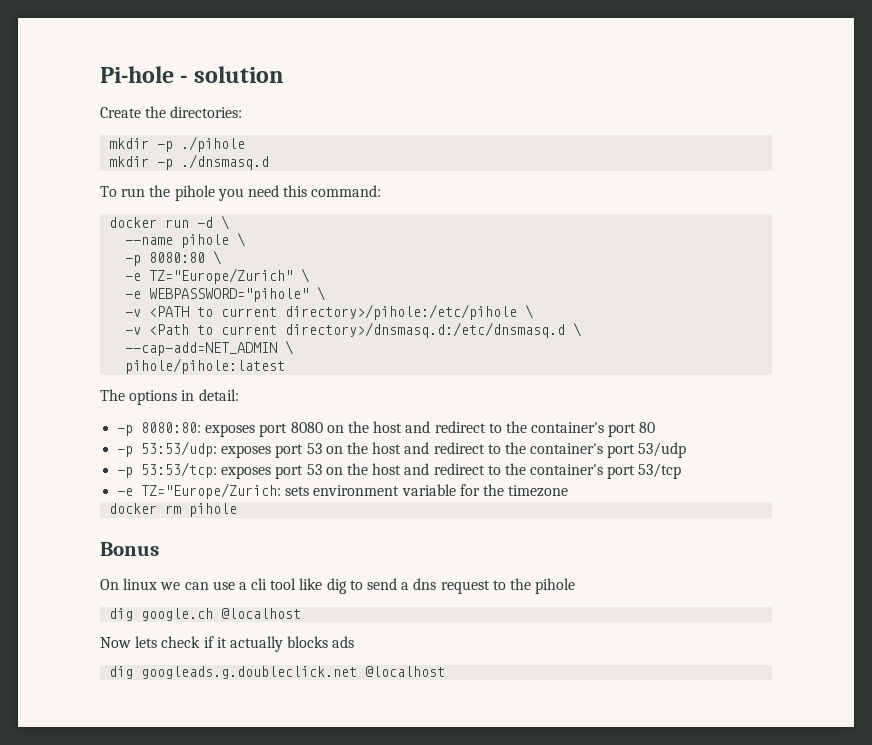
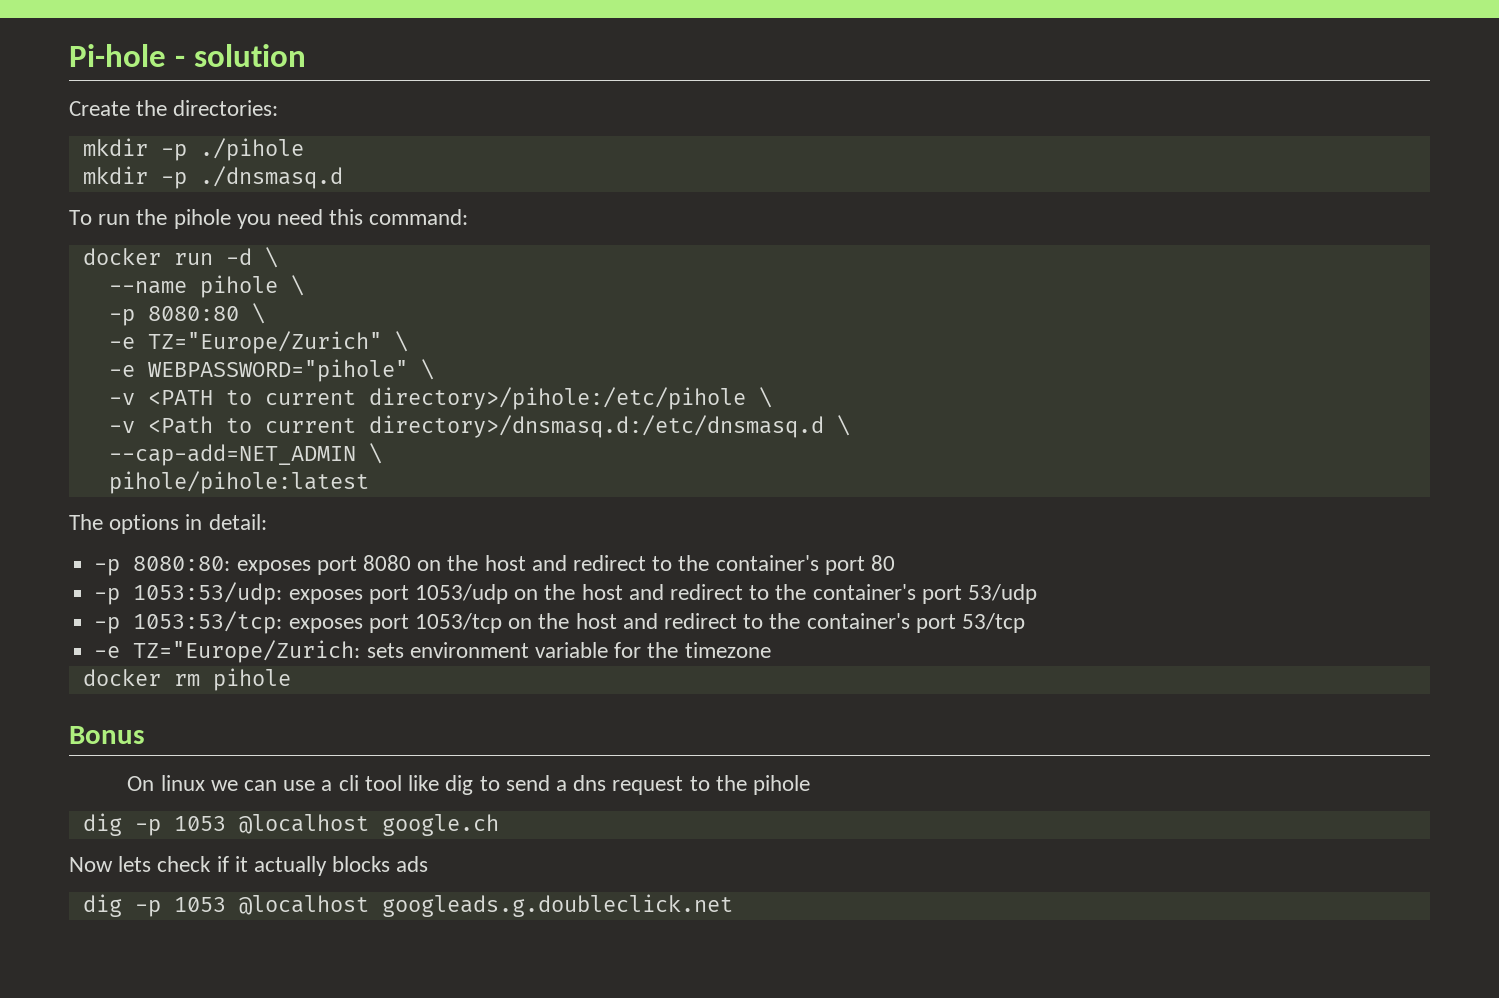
[141,441,322,458] 53:53/udp: exposes port 53 -> [133,582,508,605] 1053:53/udp: exposes port 1053/udp
[141,462,322,479] 53:53/tcp: exposes port 53 -> [133,611,502,634] 1053:53/tcp: exposes port 1053/tcp
(134, 614) none -> [134,814,369,836] -p 1053 @localhost
[221,608,302,619] @localhost -> (499, 825) none
[141,666,446,679] googleads.g.doubleclick.net @localhost -> [134,894,733,917] -p 1053 @localhost googleads.g.doubleclick.net

